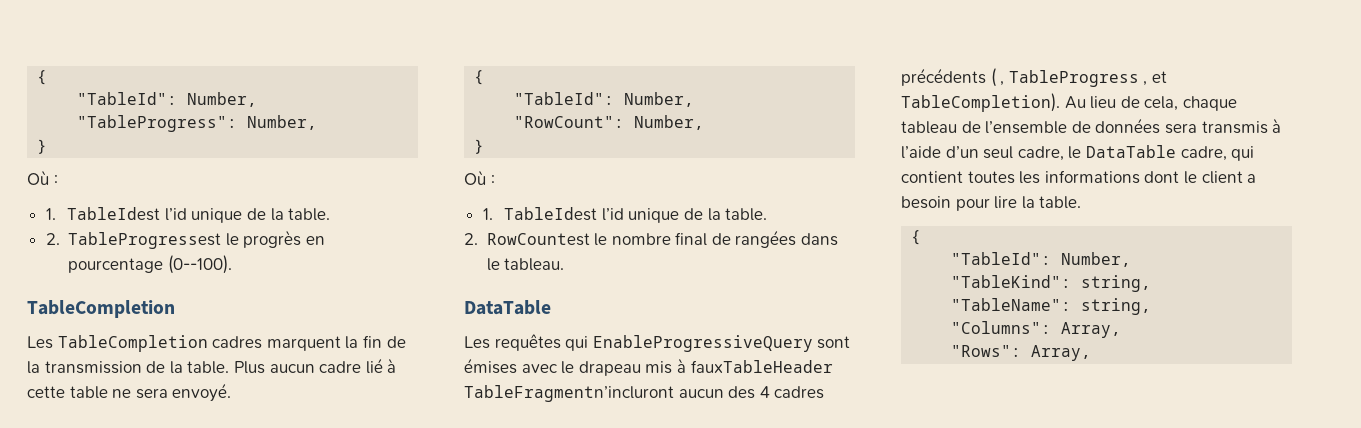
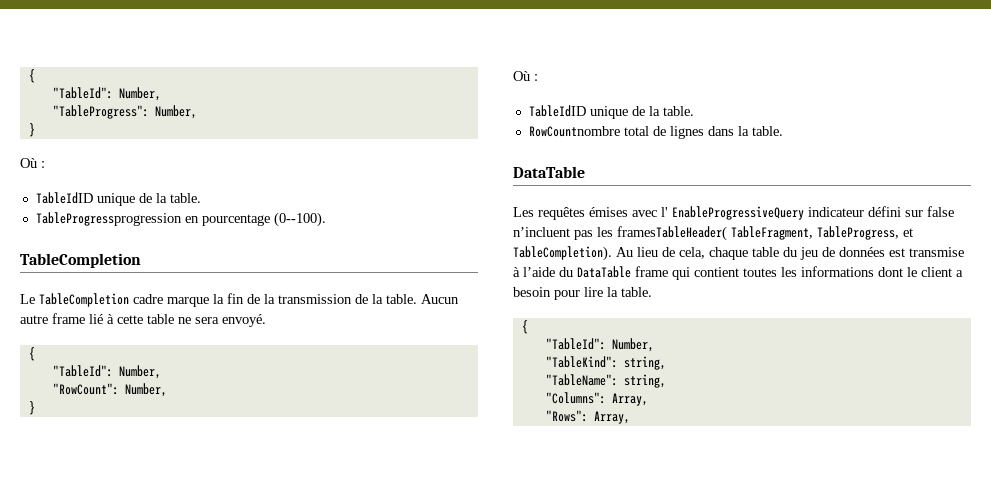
[45,207,331,223] [45,230,302,249] 1. TableIdest l’id unique de la table. // 2. TableProgressest le progrès -> [35,192,201,206] [35,212,182,226] TableIdID unique de la table. // TableProgressprogression
[27,335,341,352] Les TableCompletion cadres marquent -> [20,293,209,307] Le TableCompletion cadre marque
[233,361,362,374] Plus aucun cadre -> [421,294,459,304] [20,313,85,324] Aucun autre frame
[482,207,768,223] [464,230,839,248] [486,258,565,271] [464,300,551,315] [464,334,851,352] [464,358,833,376] [464,385,825,402] [901,68,1148,87] 1. TableIdest l’id unique de la table. // 2. RowCountest le nombre final de rangées dans le tableau. // DataTable // Les requêtes qui EnableProgressiveQuery sont émises avec le drapeau mis à fauxTableHeader TableFragmentn’incluront aucun des 4 cadres précédents ( , TableProgress , -> [528,105,694,119] [528,126,783,139] [513,166,585,178] [513,206,954,220] [513,226,899,241] TableIdID unique de la table. // RowCountnombre total de lignes dans la table. // DataTable // Les requêtes émises avec l' EnableProgressiveQuery indicateur défini sur false n’incluent pas les framesTableHeader( TableFragment, TableProgress,
[901,118,1282,134] [901,145,1227,161] tableau de l’ensemble de données sera transmis à l’aide d’un seul cadre, le DataTable cadre, -> [752,247,964,260] [513,266,668,278] table du jeu de données est transmise à l’aide du DataTable frame

